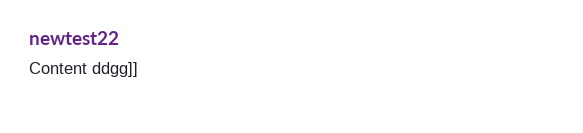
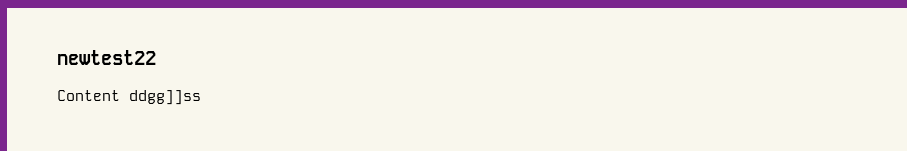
[92,62,138,77] ddgg]] -> [129,90,201,105] ddgg]]ss

